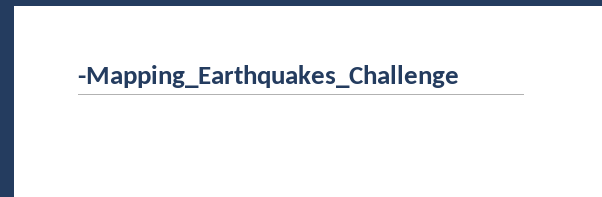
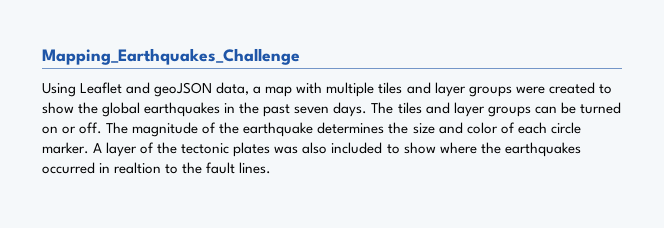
[78,65,459,88] -Mapping_Earthquakes_Challenge -> [42,48,300,65] [42,82,612,97] [42,102,621,117] [42,122,581,137] [42,142,581,157] [42,162,272,174] Mapping_Earthquakes_Challenge // Using Leaflet and geoJSON data, a map with multiple tiles and layer groups were created to show the global earthquakes in the past seven days. The tiles and layer groups can be turned on or off. The magnitude of the earthquake determines the size and color of each circle marker. A layer of the tectonic plates was also included to show where the earthquakes occurred in realtion to the fault lines.

